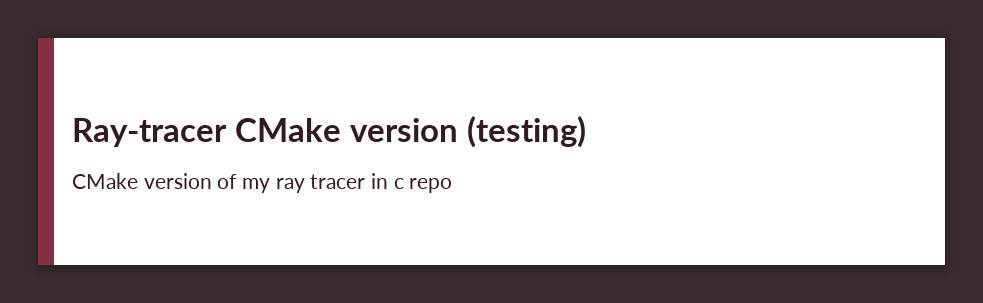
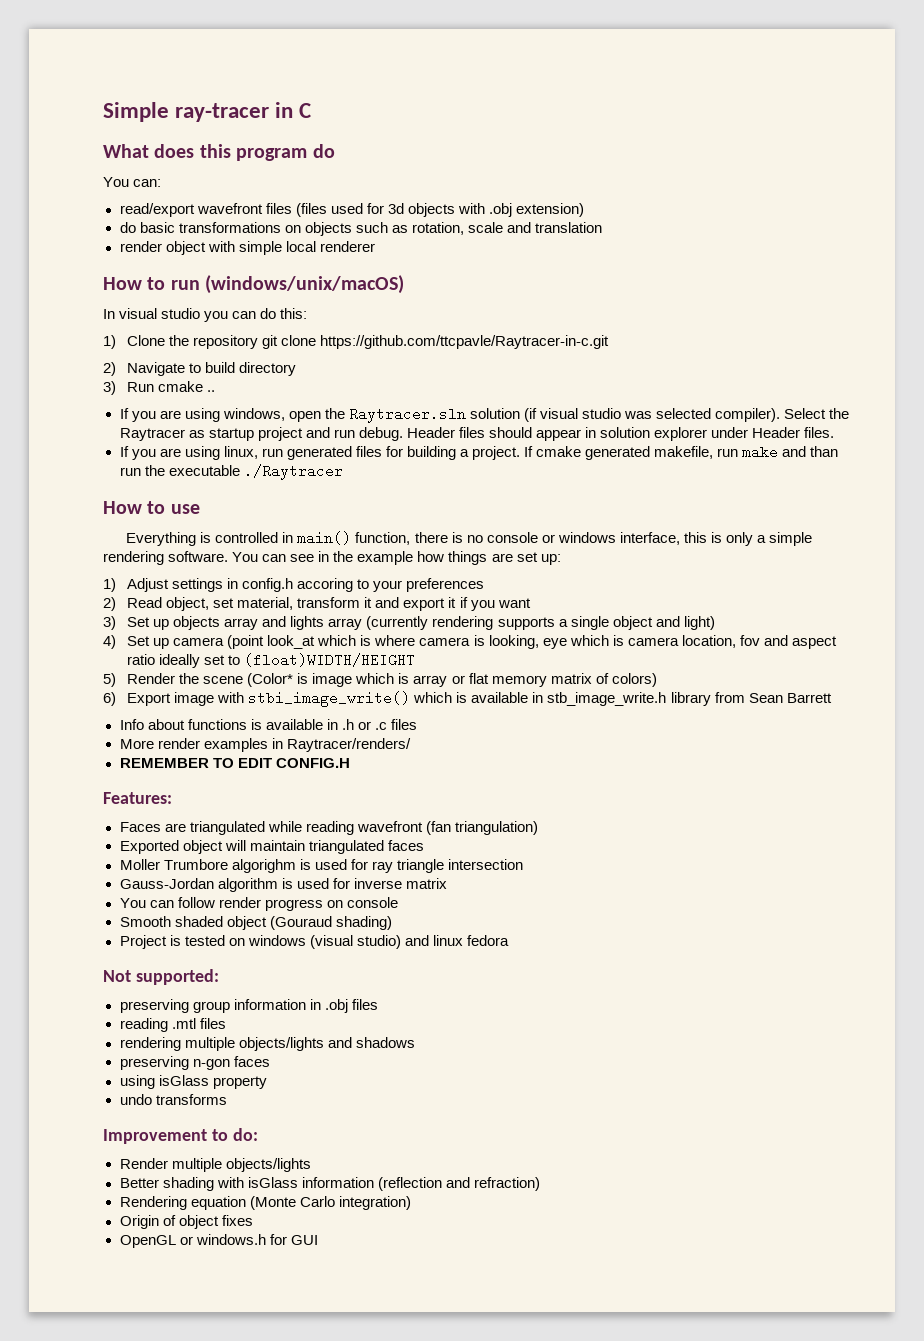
[72,116,586,148] [72,173,453,193] Ray-tracer CMake version (testing) // CMake version of my ray tracer in c repo -> [103,102,312,122] [103,144,335,161] [103,177,162,187] [119,203,585,217] [119,222,602,236] [119,241,375,255] [103,275,405,294] [103,308,308,322] [103,335,610,349] [103,362,297,376] [103,381,216,395] [119,407,850,423] [119,427,835,441] [119,445,839,460] [119,464,343,480] [103,501,200,514] [126,531,813,546] [103,551,561,565] [103,578,485,592] [103,597,531,611] [103,616,715,630] [103,635,837,649] [127,653,416,668] [103,673,657,687] [103,691,832,707] [119,719,417,730] [119,738,411,752] [119,758,350,768] [103,792,172,804] [119,821,538,835] [119,840,424,854] [119,859,523,873] [119,878,447,892] [119,897,398,911] [119,916,392,930] [119,935,509,949] [103,969,219,985] [119,999,378,1013] [119,1018,226,1032] [119,1037,415,1051] [119,1056,270,1070] [119,1075,267,1089] [119,1094,227,1105] [103,1128,258,1144] [119,1158,311,1172] [119,1177,540,1191] [119,1196,411,1210] [119,1215,253,1229] [119,1234,318,1248] Simple ray-tracer in C // What does this program do // You can: // read/export wavefront files (files used for 3d objects with .obj extension) // do basic transformations on objects such as rotation, scale and translation // render object with simple local renderer // How to run (windows/unix/macOS) // In visual studio you can do this: // 1) Clone the repository git clone https://github.com/ttcpavle/Raytracer-in-c.git // 2) Navigate to build directory // 3) Run cmake .. // If you are using windows, open the Raytracer.sln solution (if visual studio was selected compiler). Select the Raytracer as startup project and run debug. Header files should appear in solution explorer under Header files. // If you are using linux, run generated files for building a project. If cmake generated makefile, run make and than run the executable ./Raytracer // How to use // Everything is controlled in main() function, there is no console or windows interface, this is only a simple rendering software. You can see in the example how things are set up: // 1) Adjust settings in config.h accoring to your preferences // 2) Read object, set material, transform it and export it if you want // 3) Set up objects array and lights array (currently rendering supports a single object and light) // 4) Set up camera (point look_at which is where camera is looking, eye which is camera location, fov and aspect ratio ideally set to (float)WIDTH/HEIGHT // 5) Render the scene (Color* is image which is array or flat memory matrix of colors) // 6) Export image with stbi_image_write() which is available in stb_image_write.h library from Sean Barrett // Info about functions is available in .h or .c files // More render examples in Raytracer/renders/ // REMEMBER TO EDIT CONFIG.H // Features: // Faces are triangulated while reading wavefront (fan triangulation) // Exported object will maintain triangulated faces // Moller Trumbore algorighm is used for ray triangle intersection // Gauss-Jordan algorithm is used for inverse matrix // You can follow render progress on console // Smooth shaded object (Gouraud shading) // Project is tested on windows (visual studio) and linux fedora // Not supported: // preserving group information in .obj files // reading .mtl files // rendering multiple objects/lights and shadows // preserving n-gon faces // using isGlass property // undo transforms // Improvement to do: // Render multiple objects/lights // Better shading with isGlass information (reflection and refraction) // Rendering equation (Monte Carlo integration) // Origin of object fixes // OpenGL or windows.h for GUI

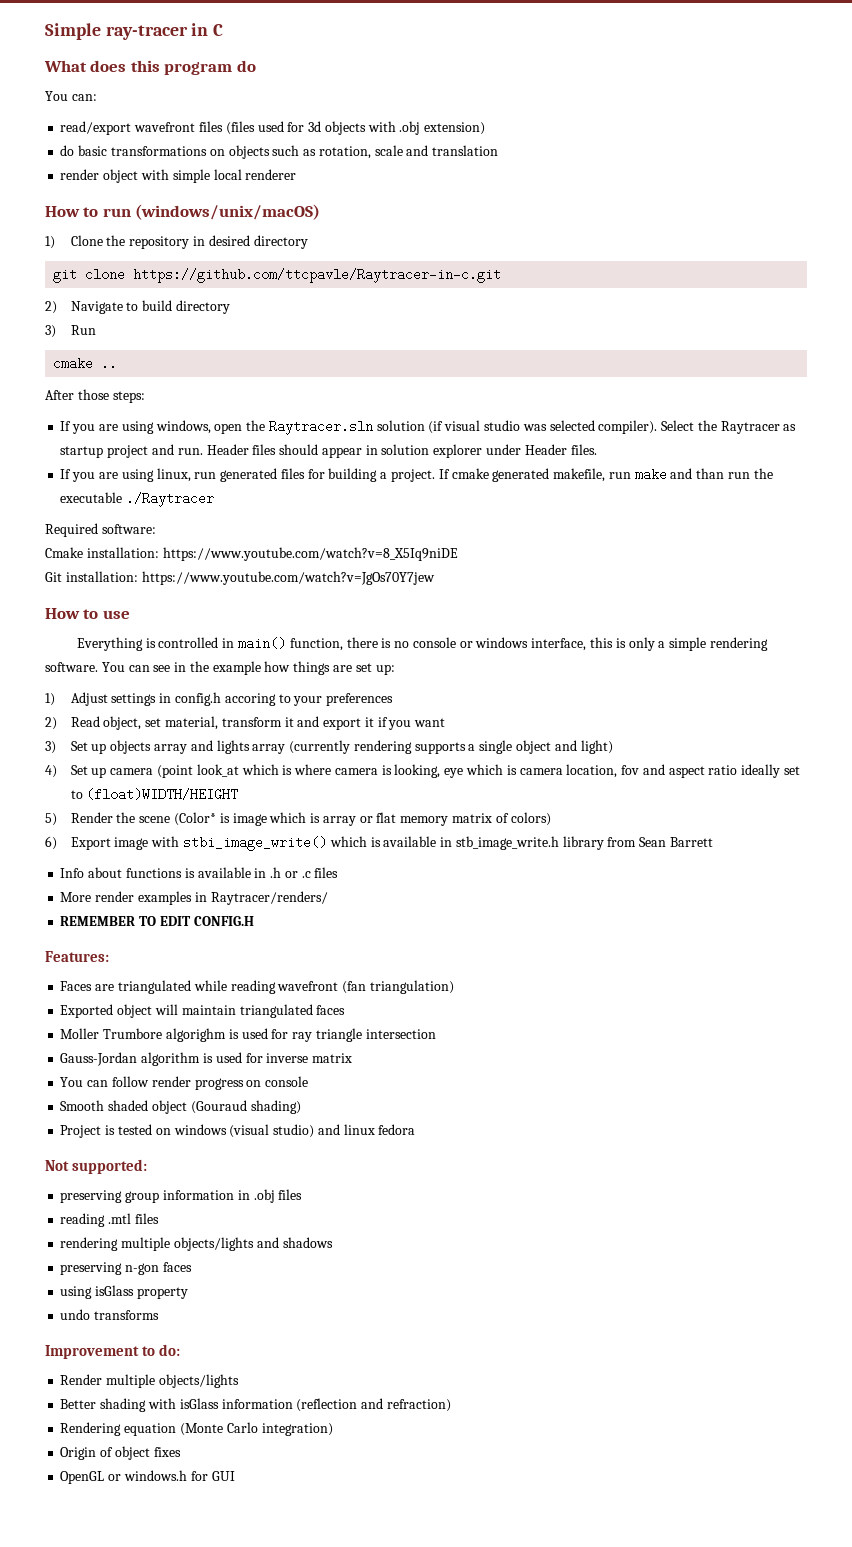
[103,308,308,322] // In visual studio you can do this: -> (321, 212) none
(259, 342) none -> [192,235,308,249] in desired directory //
(155, 387) none -> (96, 330) //
(216, 391) none -> [45,389,145,403] // After those steps:
[333,427,403,441] run debug. -> [177,448,203,455] run.
(343, 472) none -> [45,523,156,537] [45,547,458,561] [45,571,435,585] // Required software: // Cmake installation: https://www.youtube.com/watch?v=8_X5Iq9niDE // Git installation: https://www.youtube.com/watch?v=JgOs70Y7jew

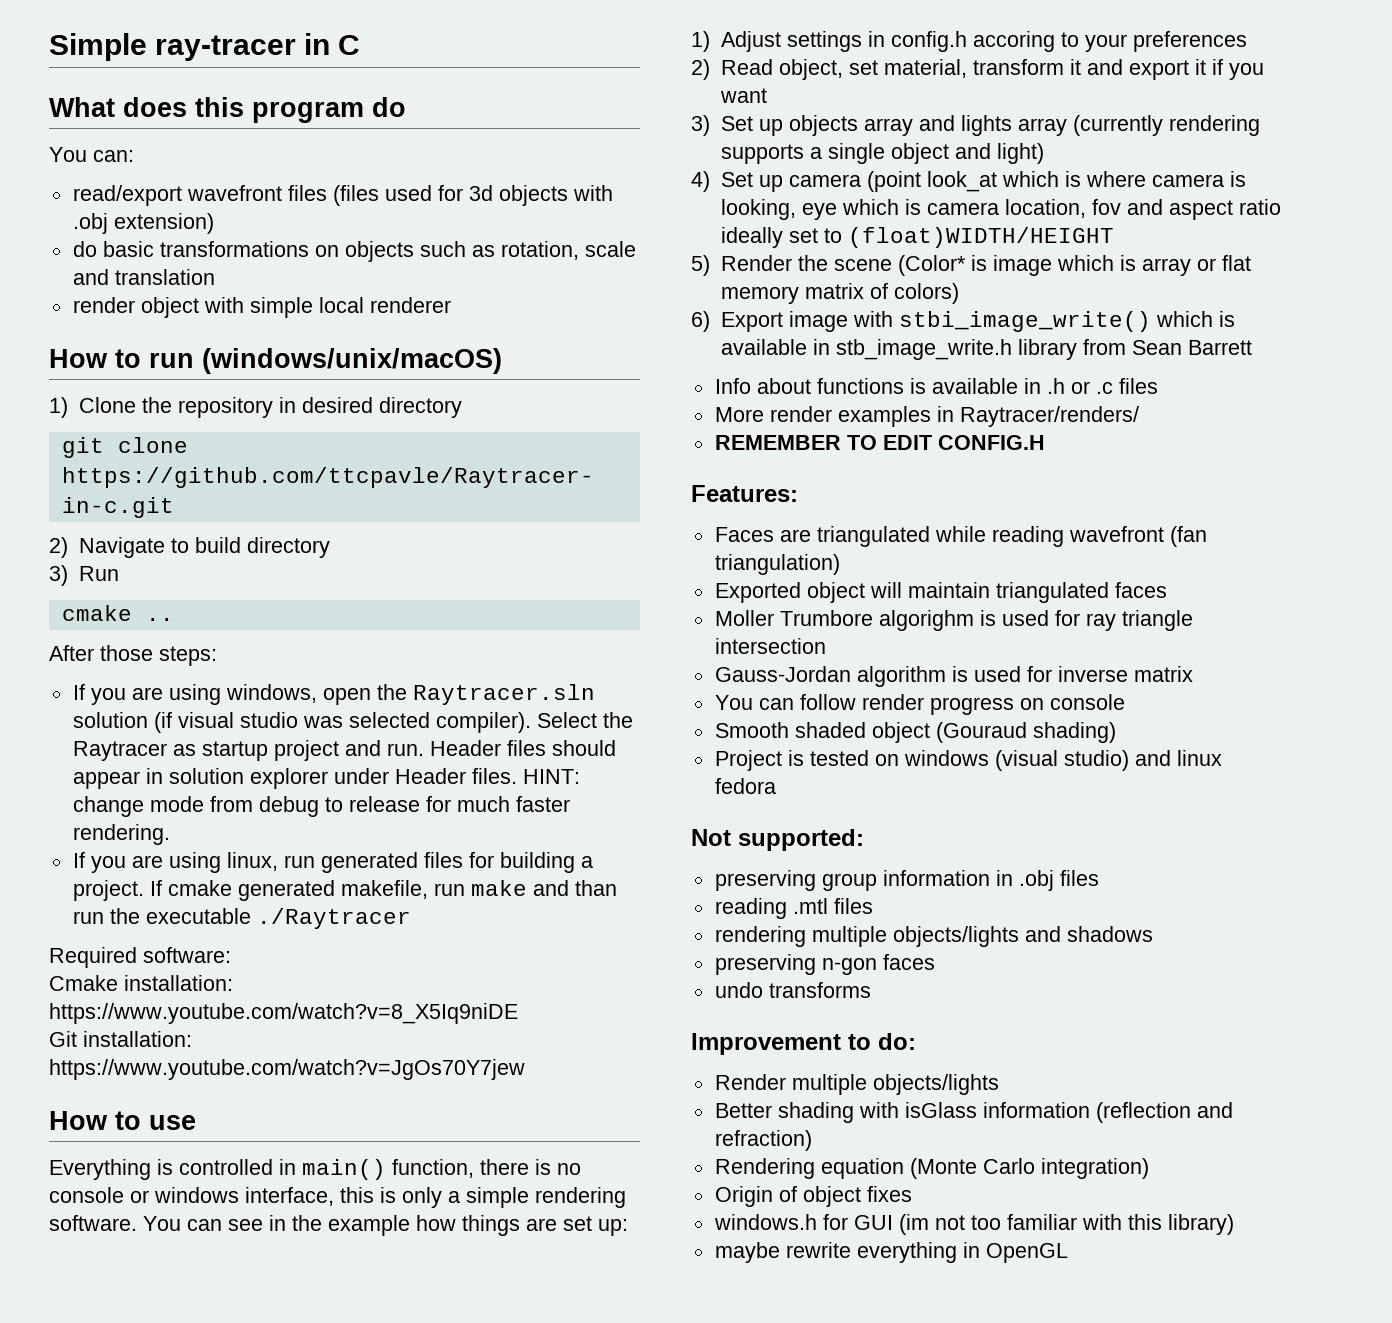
(597, 449) none -> [522,769,580,784] [72,796,570,817] [72,824,170,845] HINT: change mode from debug to release for much faster rendering.
[60,1285,188,1299] // using isGlass property -> (935, 962) none
[60,1471,122,1484] OpenGL or -> (912, 1194) none
(235, 1476) none -> [898,1214,1234,1235] [714,1242,1068,1263] (im not too familiar with this library) // maybe rewrite everything in OpenGL

